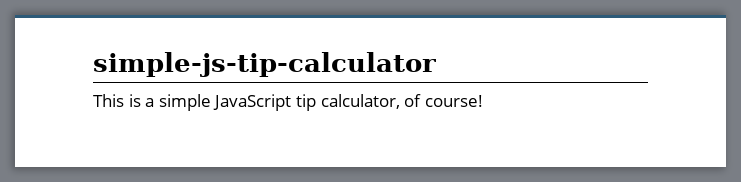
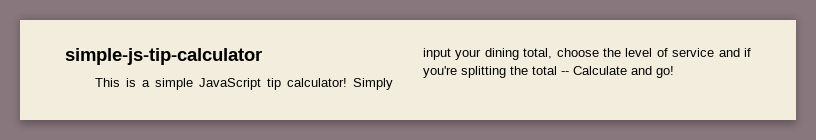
[320,94,483,109] calculator, of course! -> [286,78,394,90] [423,48,751,60] [423,66,674,78] calculator! Simply input your dining total, choose the level of service and if you're splitting the total -- Calculate and go!

